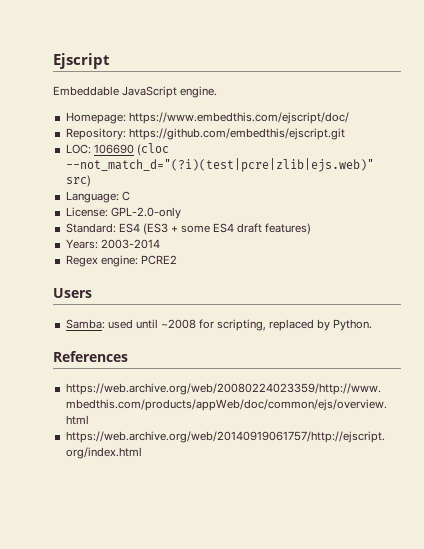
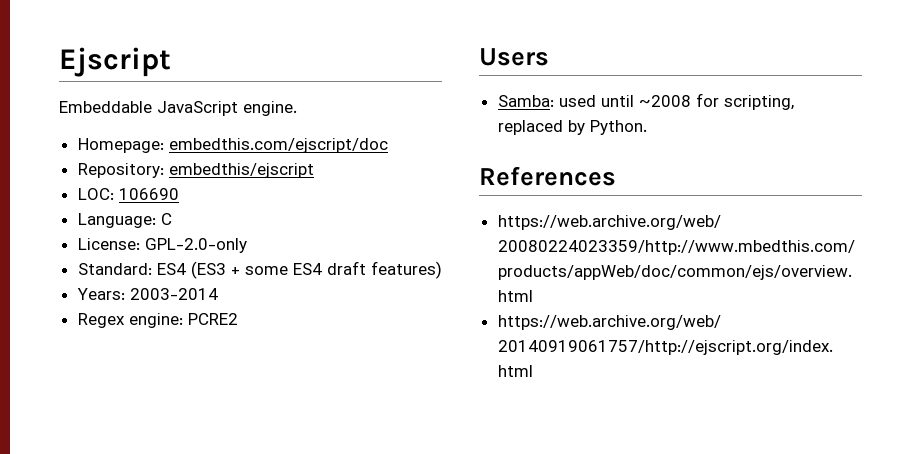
[128,112,349,124] https://www.embedthis.com/ejscript/doc/ -> [168,138,388,153] embedthis.com/ejscript/doc
[128,128,345,140] https://github.com/embedthis/ejscript.git -> [168,163,314,178] embedthis/ejscript
[136,143,169,156] [65,158,374,172] [65,175,91,187] (cloc --not_match_d="(?i)(test|pcre|zlib|ejs.web)" src) -> (179, 194) none

